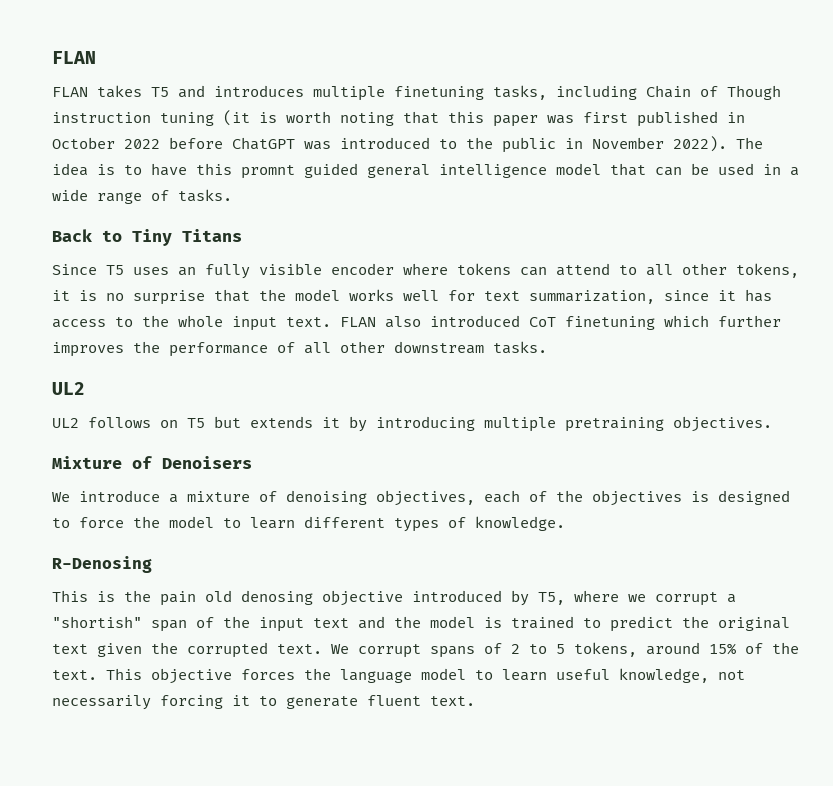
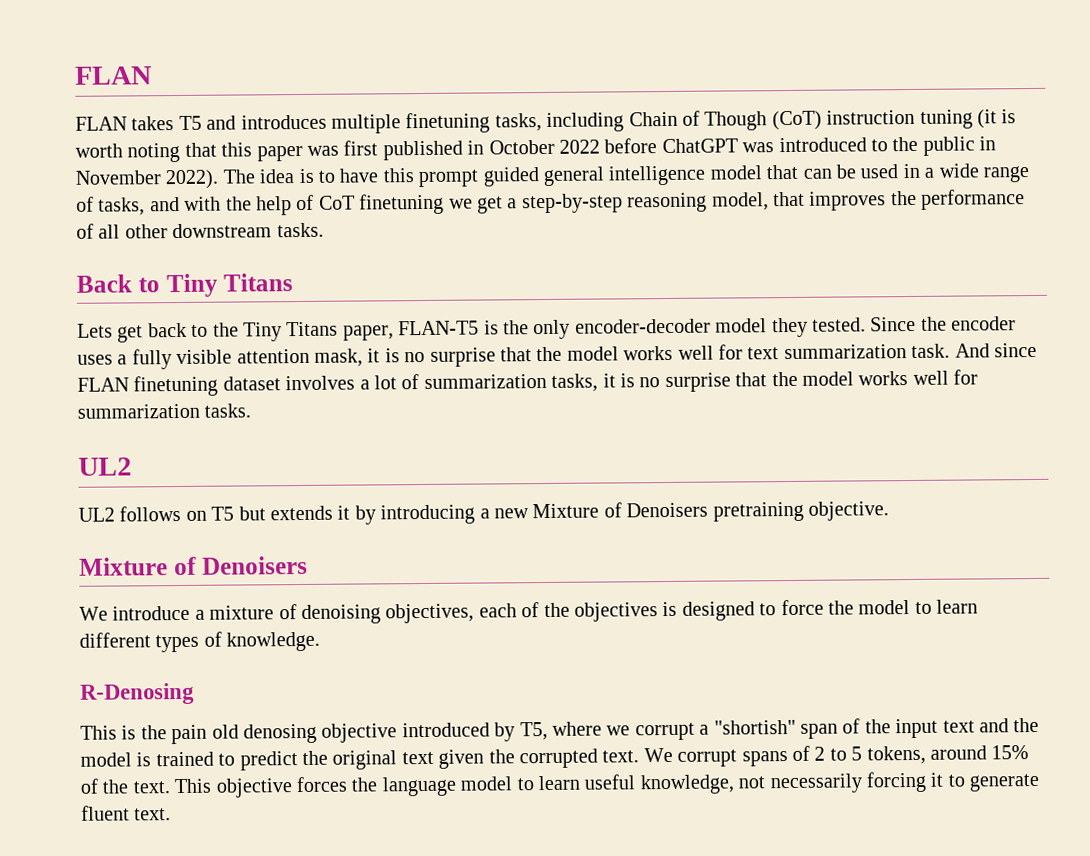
(781, 92) none -> [771,110,822,131] (CoT)
[241,165,295,179] promnt -> [418,169,480,188] prompt
(169, 195) none -> [98,189,1026,216] [76,223,273,239] tasks, and with the help of CoT finetuning we get a step-by-step reasoning model, that improves the performance of all other downstream
[52,263,799,279] Since T5 uses an fully visible encoder where tokens can attend to all other tokens, -> [77,316,1017,343] [77,348,363,370] Lets get back to the Tiny Titans paper, FLAN-T5 is the only encoder-decoder model they tested. Since the encoder uses a fully visible attention mask,
[529,289,772,304] [52,315,781,331] [52,341,484,357] summarization, since it has access to the whole input text. FLAN also introduced CoT finetuning which further improves the performance of all other downstream -> [783,342,1037,360] [77,369,979,397] [77,403,200,419] summarization task. And since FLAN finetuning dataset involves a lot of summarization tasks, it is no surprise that the model works well for summarization
[484,416,772,432] multiple pretraining objectives. -> [479,501,889,522] a new Mixture of Denoisers pretraining objective.

